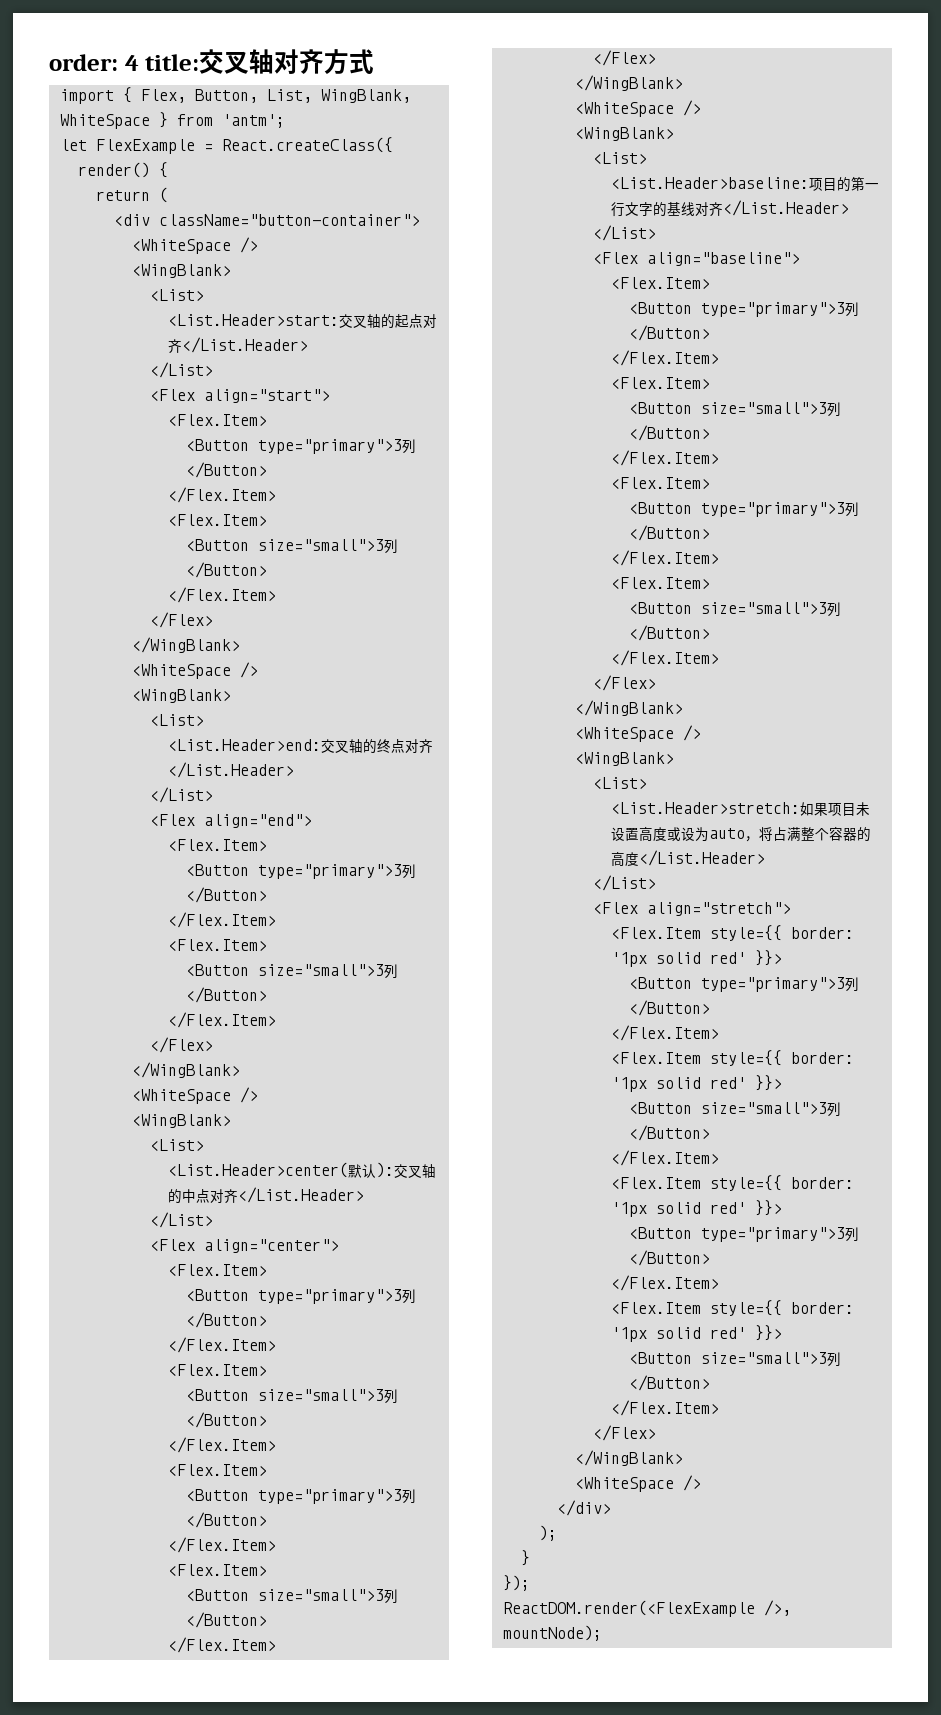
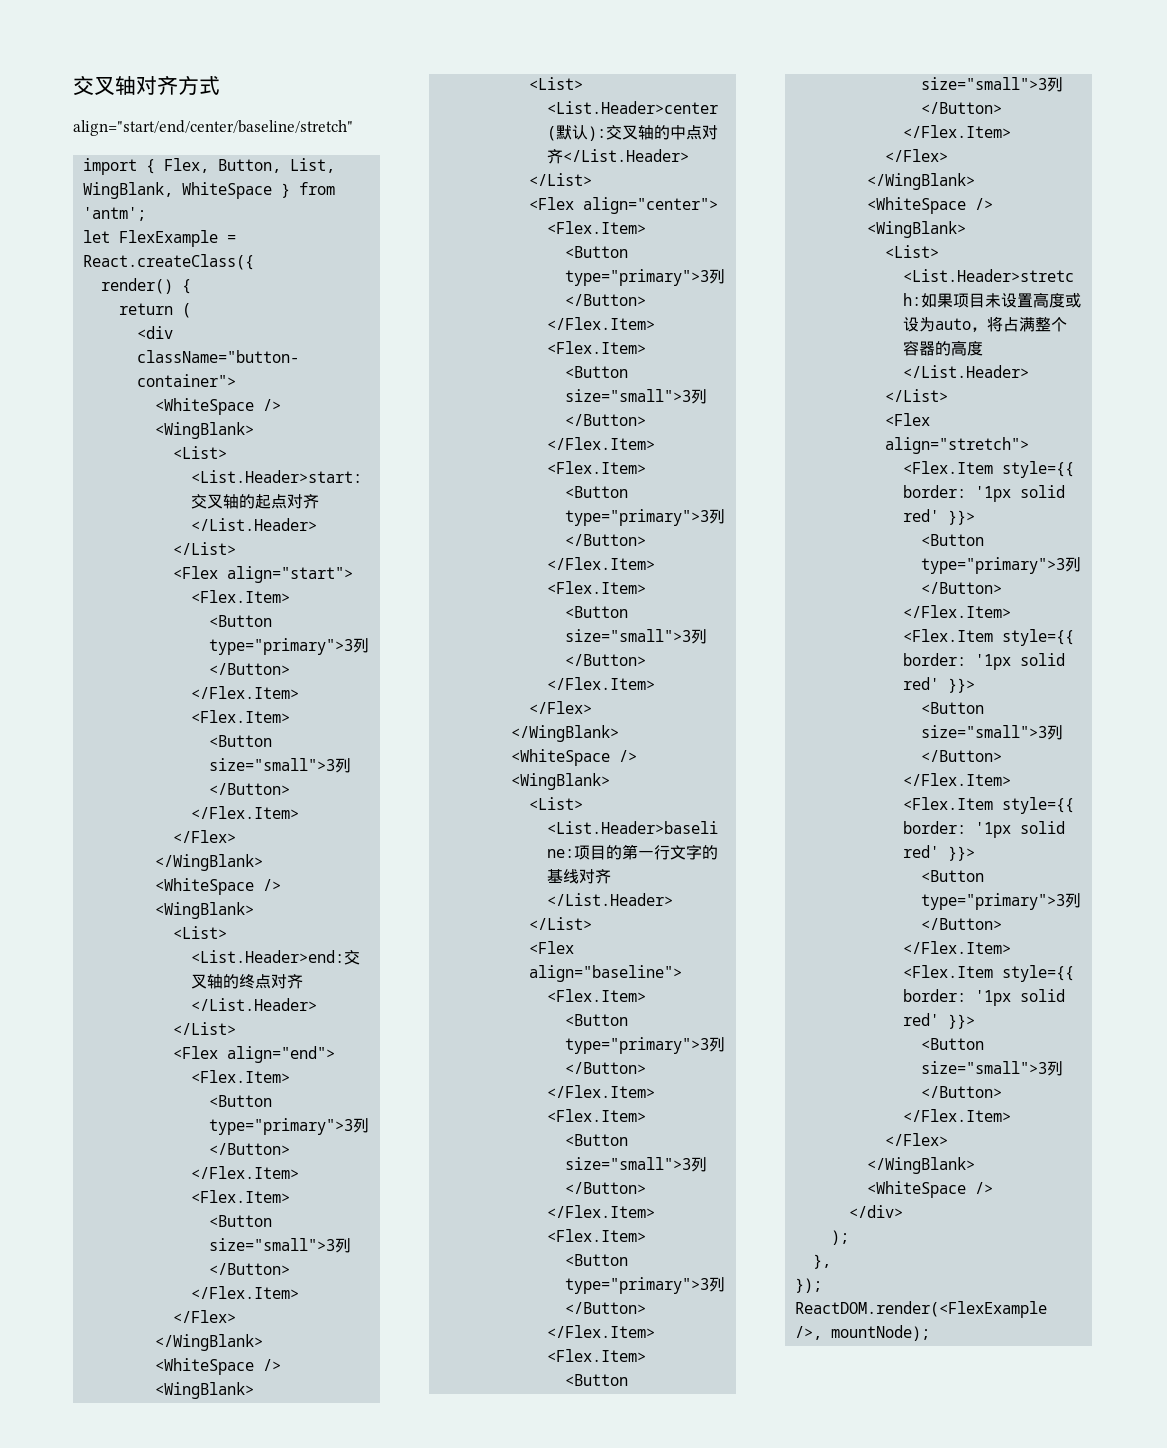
[49,54,200,71] order: 4 title: -> (73, 85) none
(375, 61) none -> [73,120,353,136] // align="start/end/center/baseline/stretch"
[520,1550,530,1566] } -> [813,1254,832,1269] },

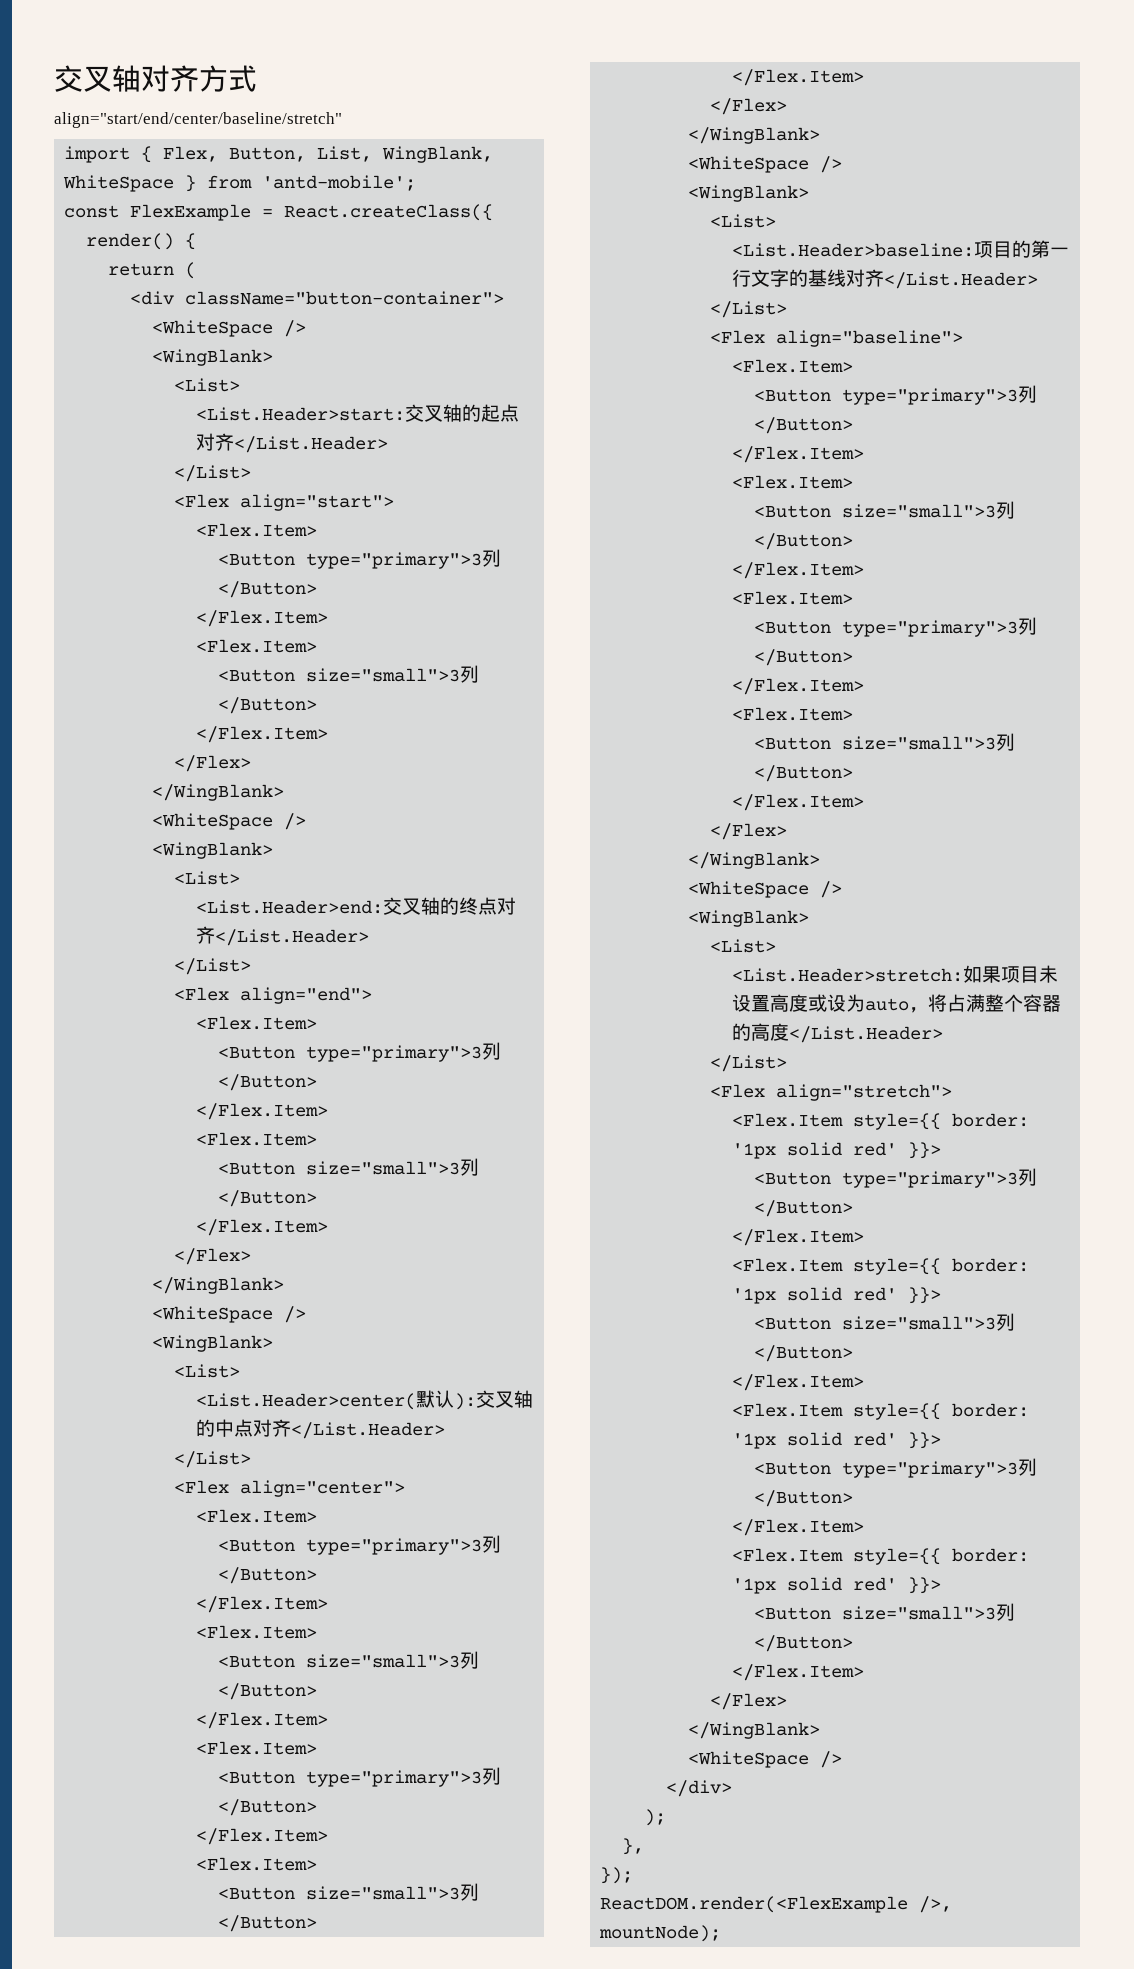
[83,207,147,221] [83,230,111,243] 'antm'; // let -> [262,175,417,191] [64,205,120,218] 'antd-mobile'; // const

